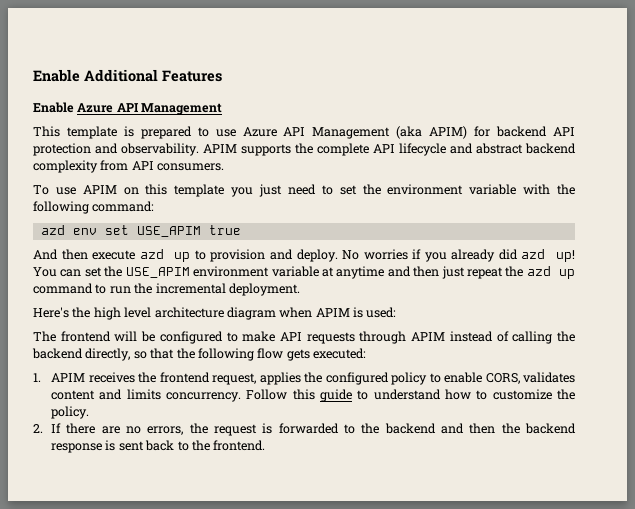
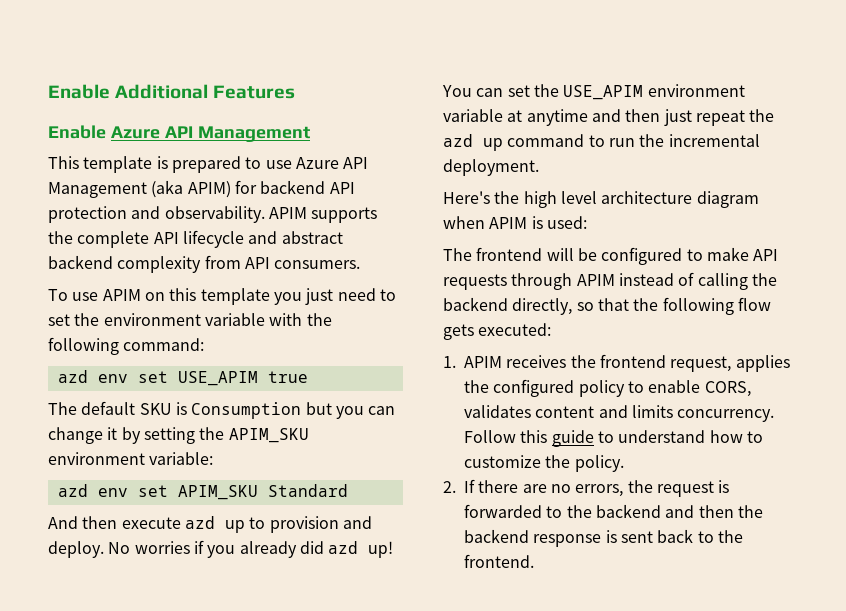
(241, 230) none -> [48,401,396,419] [48,427,309,444] [48,452,214,465] [57,484,348,500] // The default SKU is Consumption but you can change it by setting the APIM_SKU environment variable: // azd env set APIM_SKU Standard

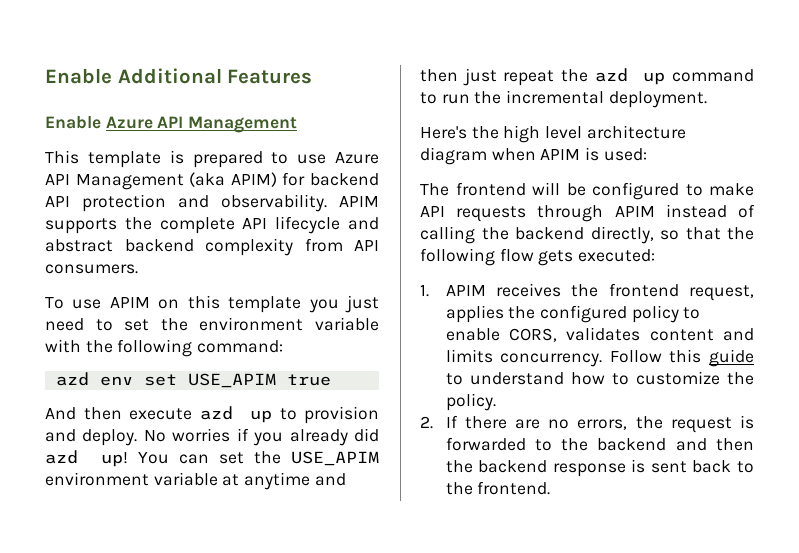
[48,401,396,419] [48,427,309,444] [48,452,214,465] [57,484,348,500] // The default SKU is Consumption but you can change it by setting the APIM_SKU environment variable: // azd env set APIM_SKU Standard -> (331, 380) none

